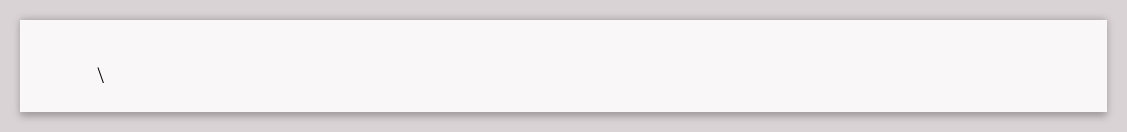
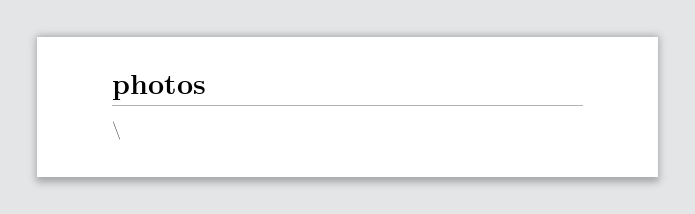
(97, 75) none -> [112,75,206,100] photos //

